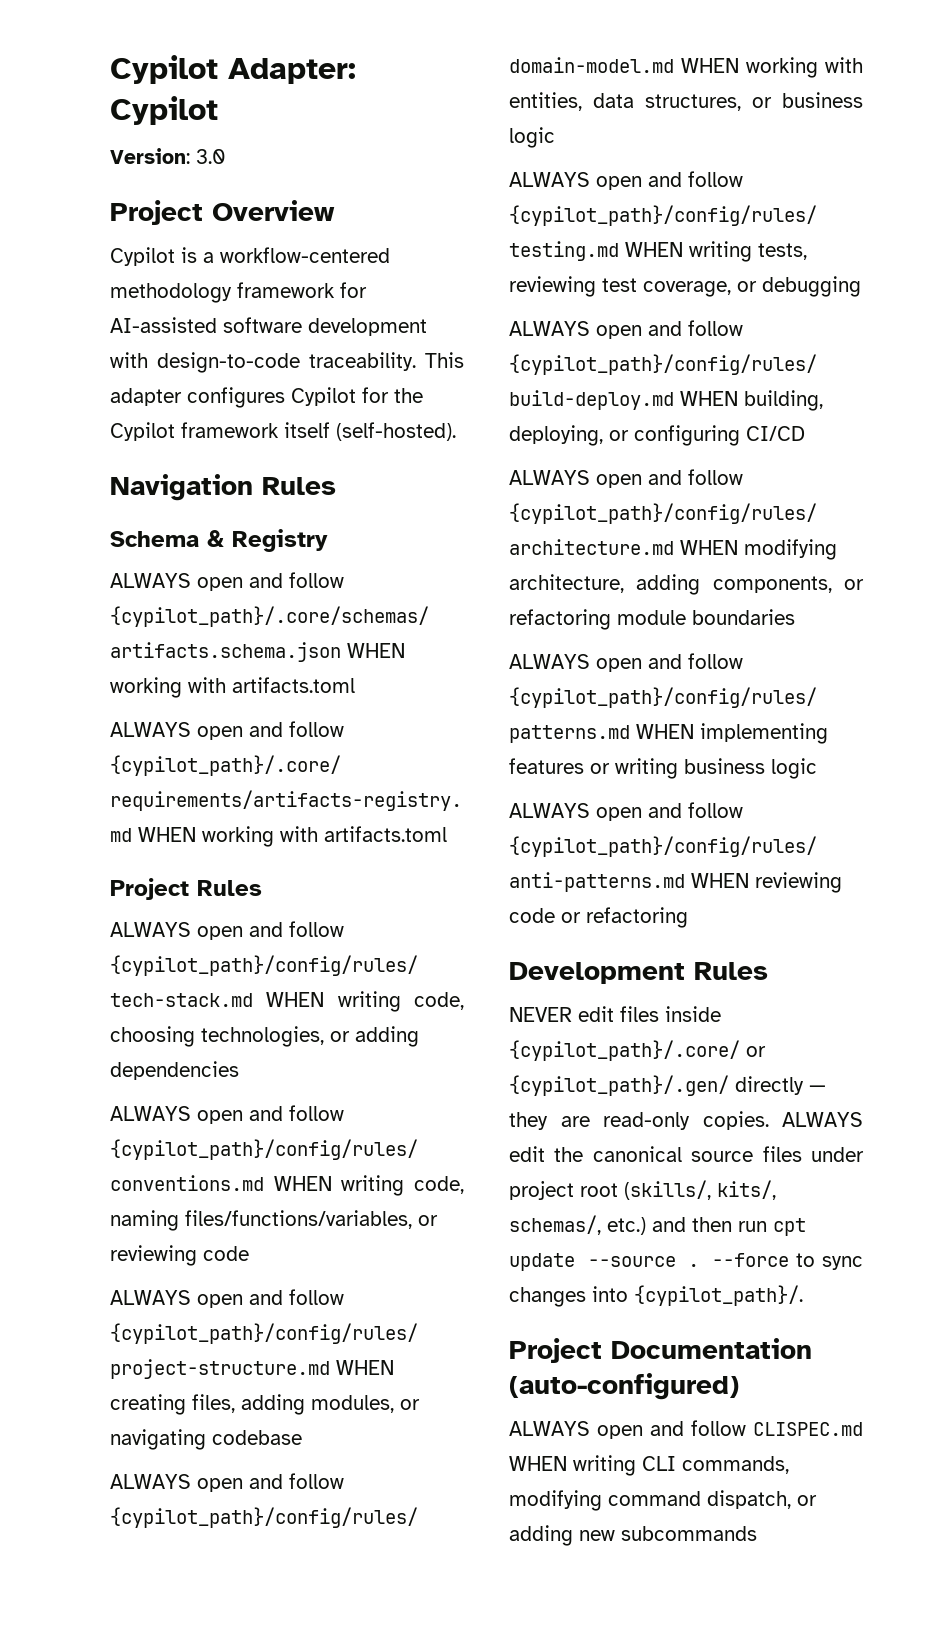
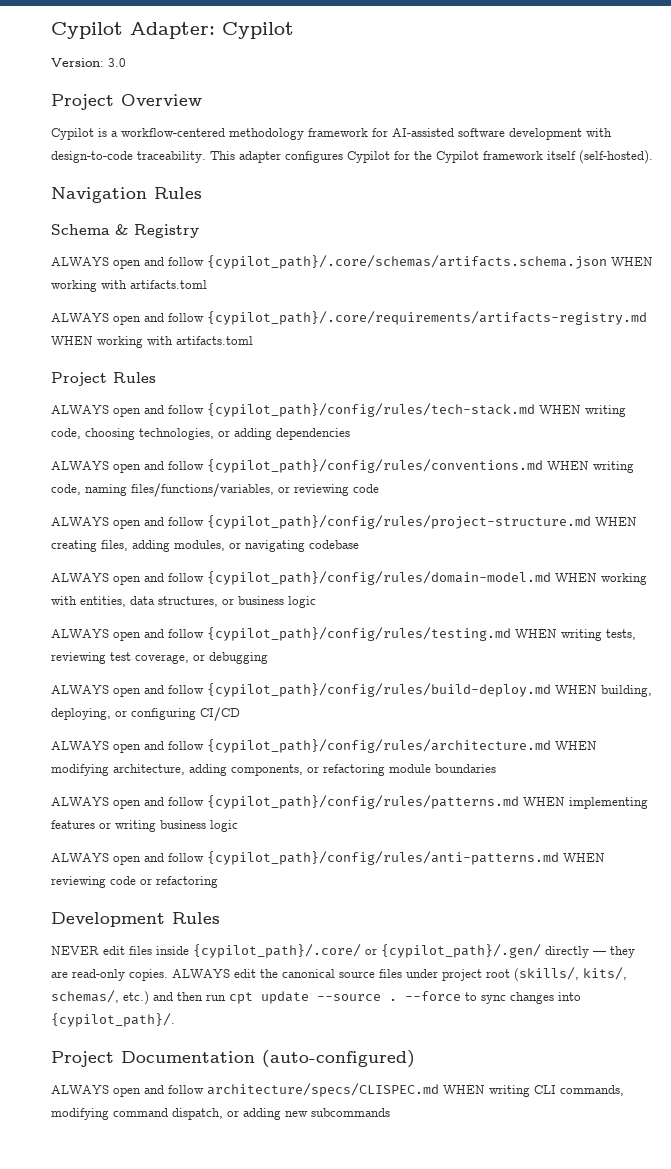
[753,1422,863,1436] CLISPEC.md -> [207,1083,439,1097] architecture/specs/CLISPEC.md

